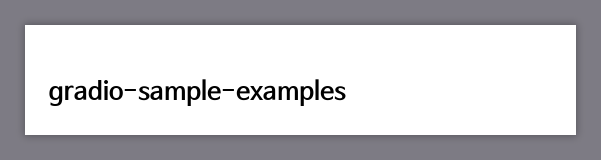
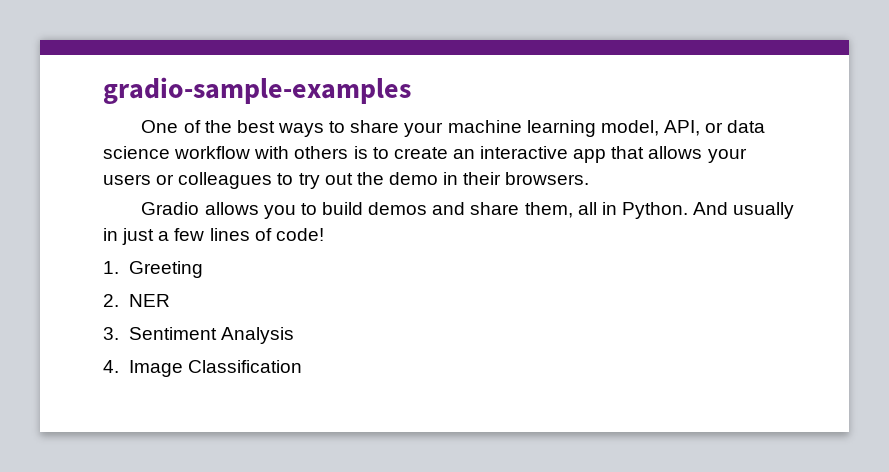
(346, 92) none -> [141,120,766,137] [103,146,747,163] [103,172,590,189] [141,202,795,219] [103,228,324,245] [103,261,204,278] [103,294,171,307] [103,327,295,344] [103,360,303,377] // One of the best ways to share your machine learning model, API, or data science workflow with others is to create an interactive app that allows your users or colleagues to try out the demo in their browsers. // Gradio allows you to build demos and share them, all in Python. And usually in just a few lines of code! // 1. Greeting // 2. NER // 3. Sentiment Analysis // 4. Image Classification

